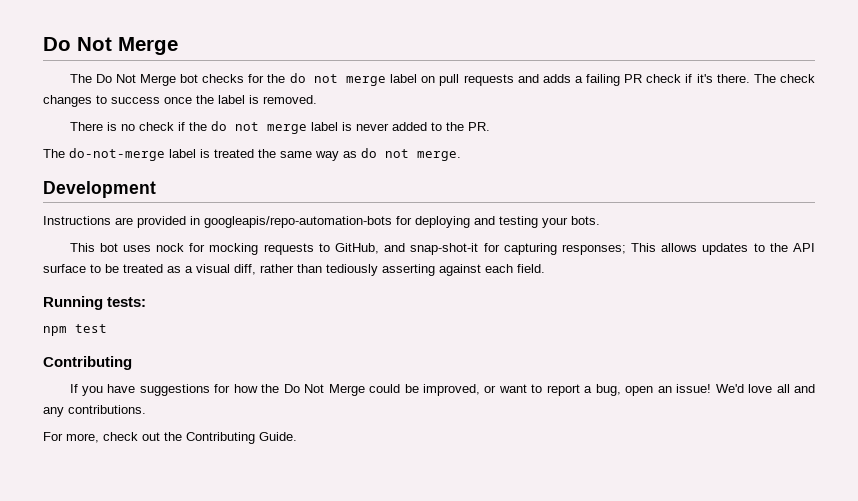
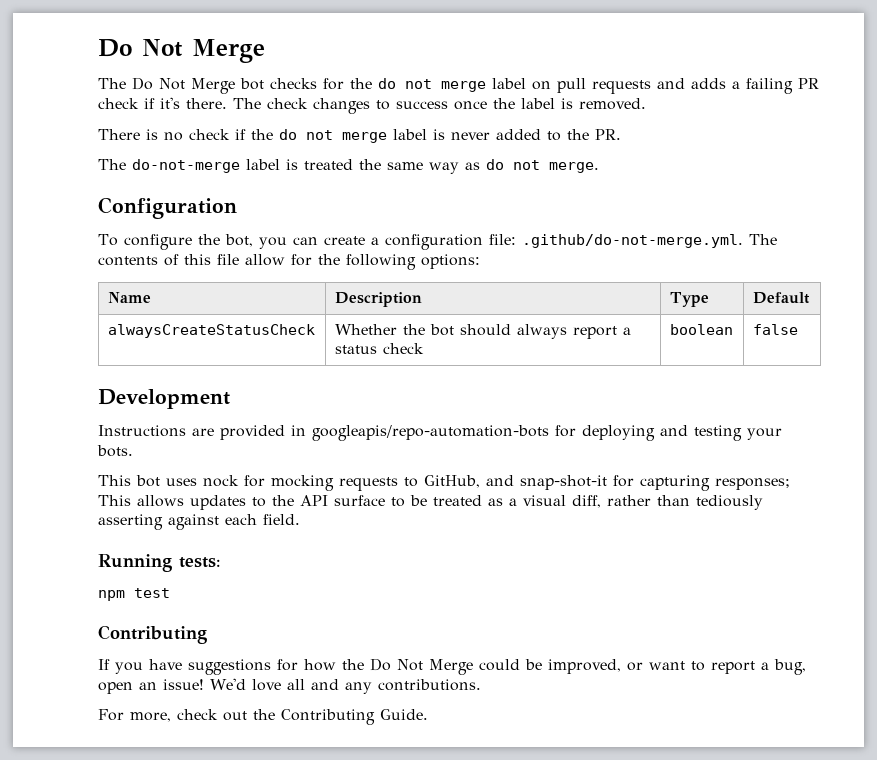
(461, 156) none -> [98,197,237,219] [98,234,777,250] [98,254,480,270] [107,292,151,303] [334,292,422,307] [669,292,709,307] [752,292,810,304] [107,324,315,338] [334,324,631,339] [334,343,424,354] [669,324,733,335] [752,324,798,335] // Configuration // To configure the bot, you can create a configuration file: .github/do-not-merge.yml. The contents of this file allow for the following options: // Name | Description | Type | Default // alwaysCreateStatusCheck | Whether the bot should always report a status check | boolean | false

